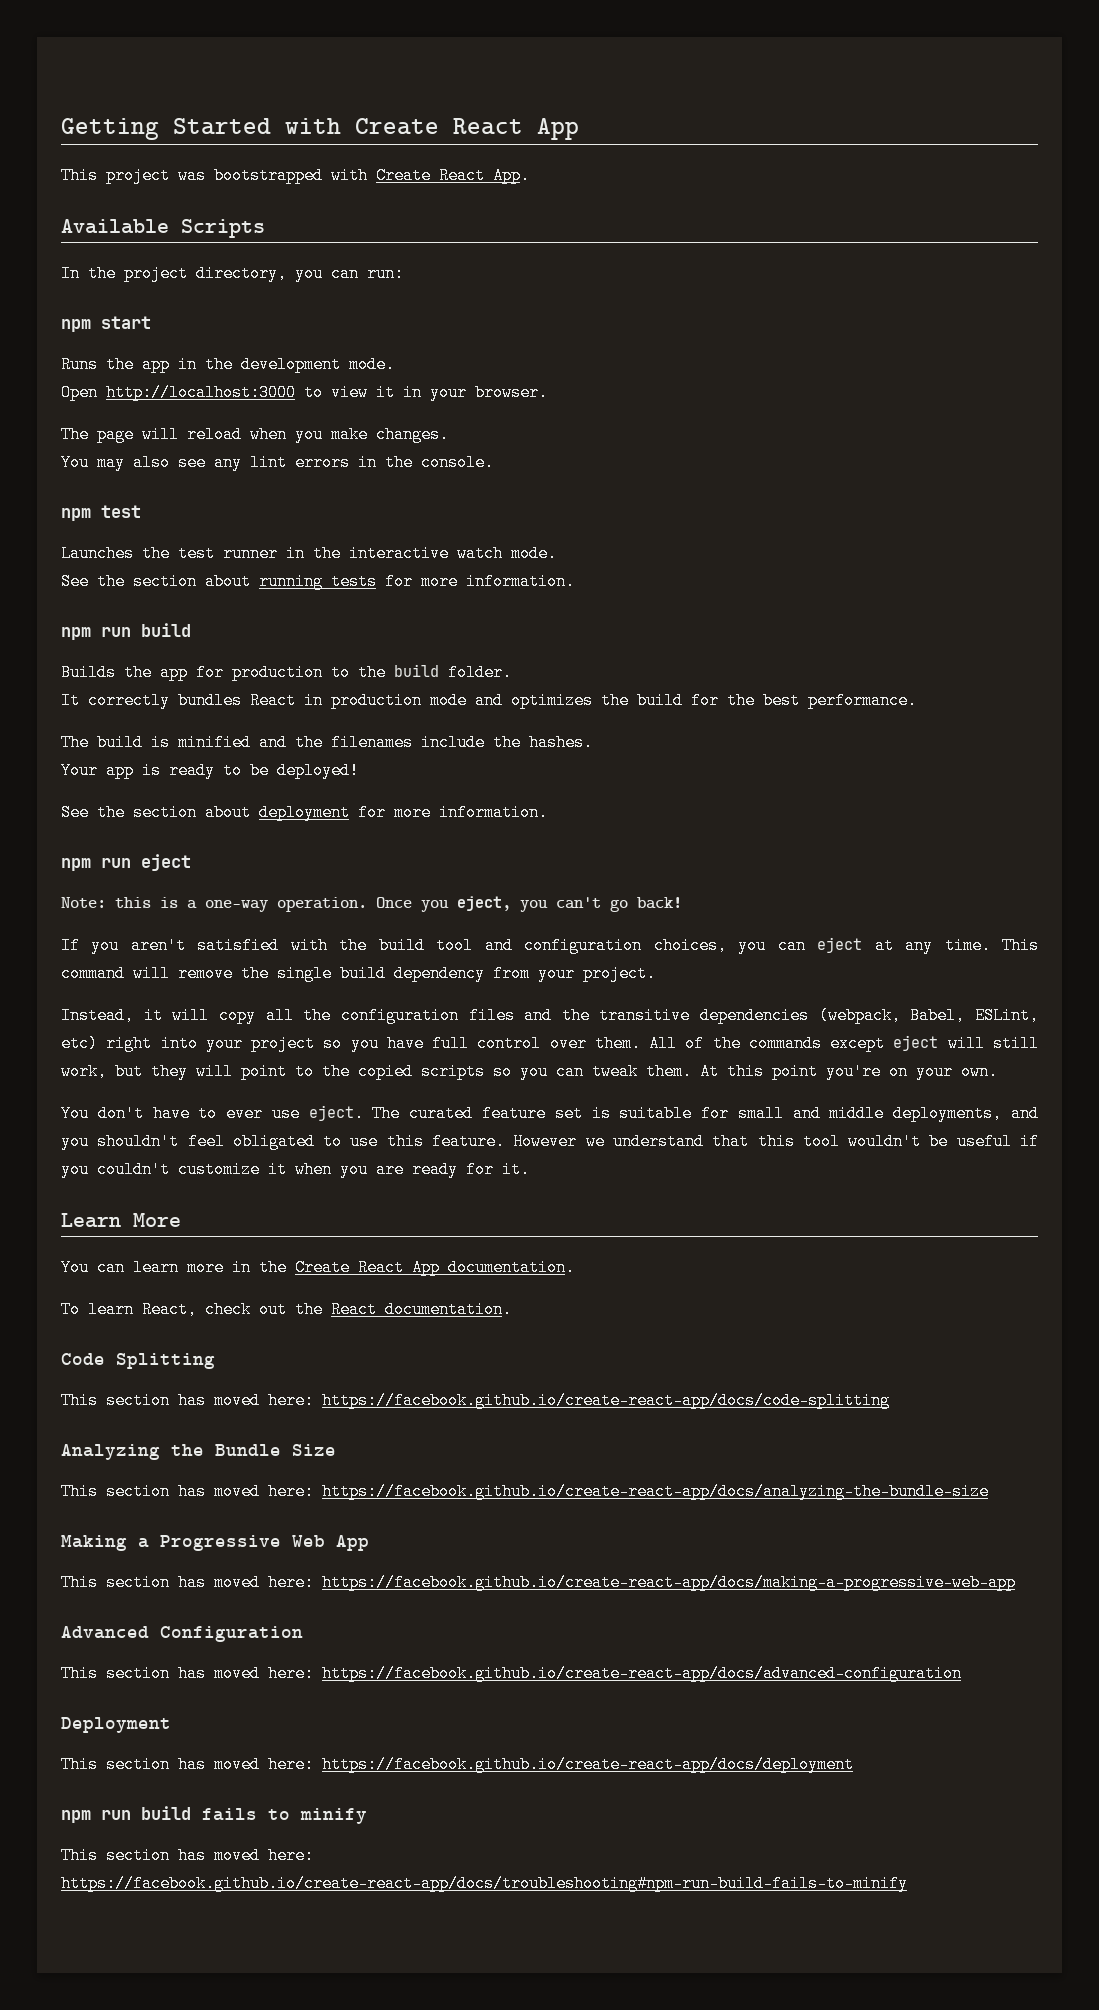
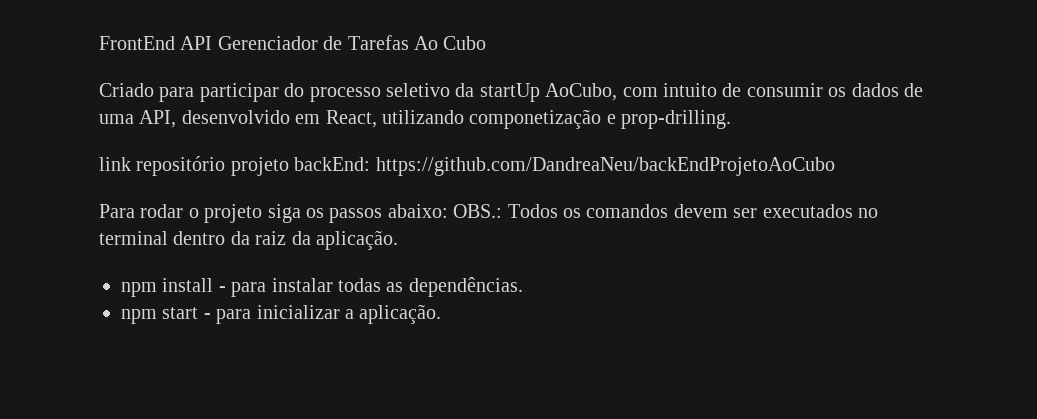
[61,118,579,140] [61,167,530,184] [61,219,265,238] [61,265,404,282] [61,316,151,332] [61,356,395,373] [61,384,548,401] [61,426,449,443] [61,454,494,471] [61,505,141,521] [61,545,557,562] [61,573,575,590] [61,623,191,640] [61,664,512,681] [61,692,917,709] [61,734,593,751] [61,762,359,779] [61,804,548,821] [61,854,191,871] [61,896,682,912] [61,937,1040,954] [61,965,656,982] [61,1007,1039,1024] [61,1035,1040,1052] [61,1063,998,1080] [61,1105,1040,1122] [61,1133,1039,1150] [61,1161,530,1178] [61,1213,181,1228] [61,1259,575,1276] [61,1301,512,1318] [61,1353,215,1369] [61,1392,890,1409] [61,1444,336,1460] [61,1483,989,1500] [61,1535,369,1551] [61,1574,1016,1591] [61,1626,303,1642] [61,1665,962,1682] [61,1717,171,1733] [61,1756,854,1773] [61,1806,367,1824] [61,1847,314,1864] [61,1875,908,1892] Getting Started with Create React App // This project was bootstrapped with Create React App. // Available Scripts // In the project directory, you can run: // npm start // Runs the app in the development mode. // Open http://localhost:3000 to view it in your browser. // The page will reload when you make changes. // You may also see any lint errors in the console. // npm test // Launches the test runner in the interactive watch mode. // See the section about running tests for more information. // npm run build // Builds the app for production to the build folder. // It correctly bundles React in production mode and optimizes the build for the best performance. // The build is minified and the filenames include the hashes. // Your app is ready to be deployed! // See the section about deployment for more information. // npm run eject // Note: this is a one-way operation. Once you eject, you can't go back! // If you aren't satisfied with the build tool and configuration choices, you can eject at any time. This command will remove the single build dependency from your project. // Instead, it will copy all the configuration files and the transitive dependencies (webpack, Babel, ESLint, etc) right into your project so you have full control over them. All of the commands except eject will still work, but they will point to the copied scripts so you can tweak them. At this point you're on your own. // You don't have to ever use eject. The curated feature set is suitable for small and middle deployments, and you shouldn't feel obligated to use this feature. However we understand that this tool wouldn't be useful if you couldn't customize it when you are ready for it. // Learn More // You can learn more in the Create React App documentation. // To learn React, check out the React documentation. // Code Splitting // This section has moved here: https://facebook.github.io/create-react-app/docs/code-splitting // Analyzing the Bundle Size // This section has moved here: https://facebook.github.io/create-react-app/docs/analyzing-the-bundle-size // Making a Progressive Web App // This section has moved here: https://facebook.github.io/create-react-app/docs/making-a-progressive-web-app // Advanced Configuration // This section has moved here: https://facebook.github.io/create-react-app/docs/advanced-configuration // Deployment // This section has moved here: https://facebook.github.io/create-react-app/docs/deployment // npm run build fails to minify // This section has moved here: https://facebook.github.io/create-react-app/docs/troubleshooting#npm-run-build-fails-to-minify -> [99,35,487,50] [99,83,923,102] [99,109,732,129] [99,156,835,176] [99,204,878,223] [99,230,398,250] [121,277,523,297] [121,304,442,324] FrontEnd API Gerenciador de Tarefas Ao Cubo // Criado para participar do processo seletivo da startUp AoCubo, com intuito de consumir os dados de uma API, desenvolvido em React, utilizando componetização e prop-drilling. // link repositório projeto backEnd: https://github.com/DandreaNeu/backEndProjetoAoCubo // Para rodar o projeto siga os passos abaixo: OBS.: Todos os comandos devem ser executados no terminal dentro da raiz da aplicação. // npm install - para instalar todas as dependências. // npm start - para inicializar a aplicação.

